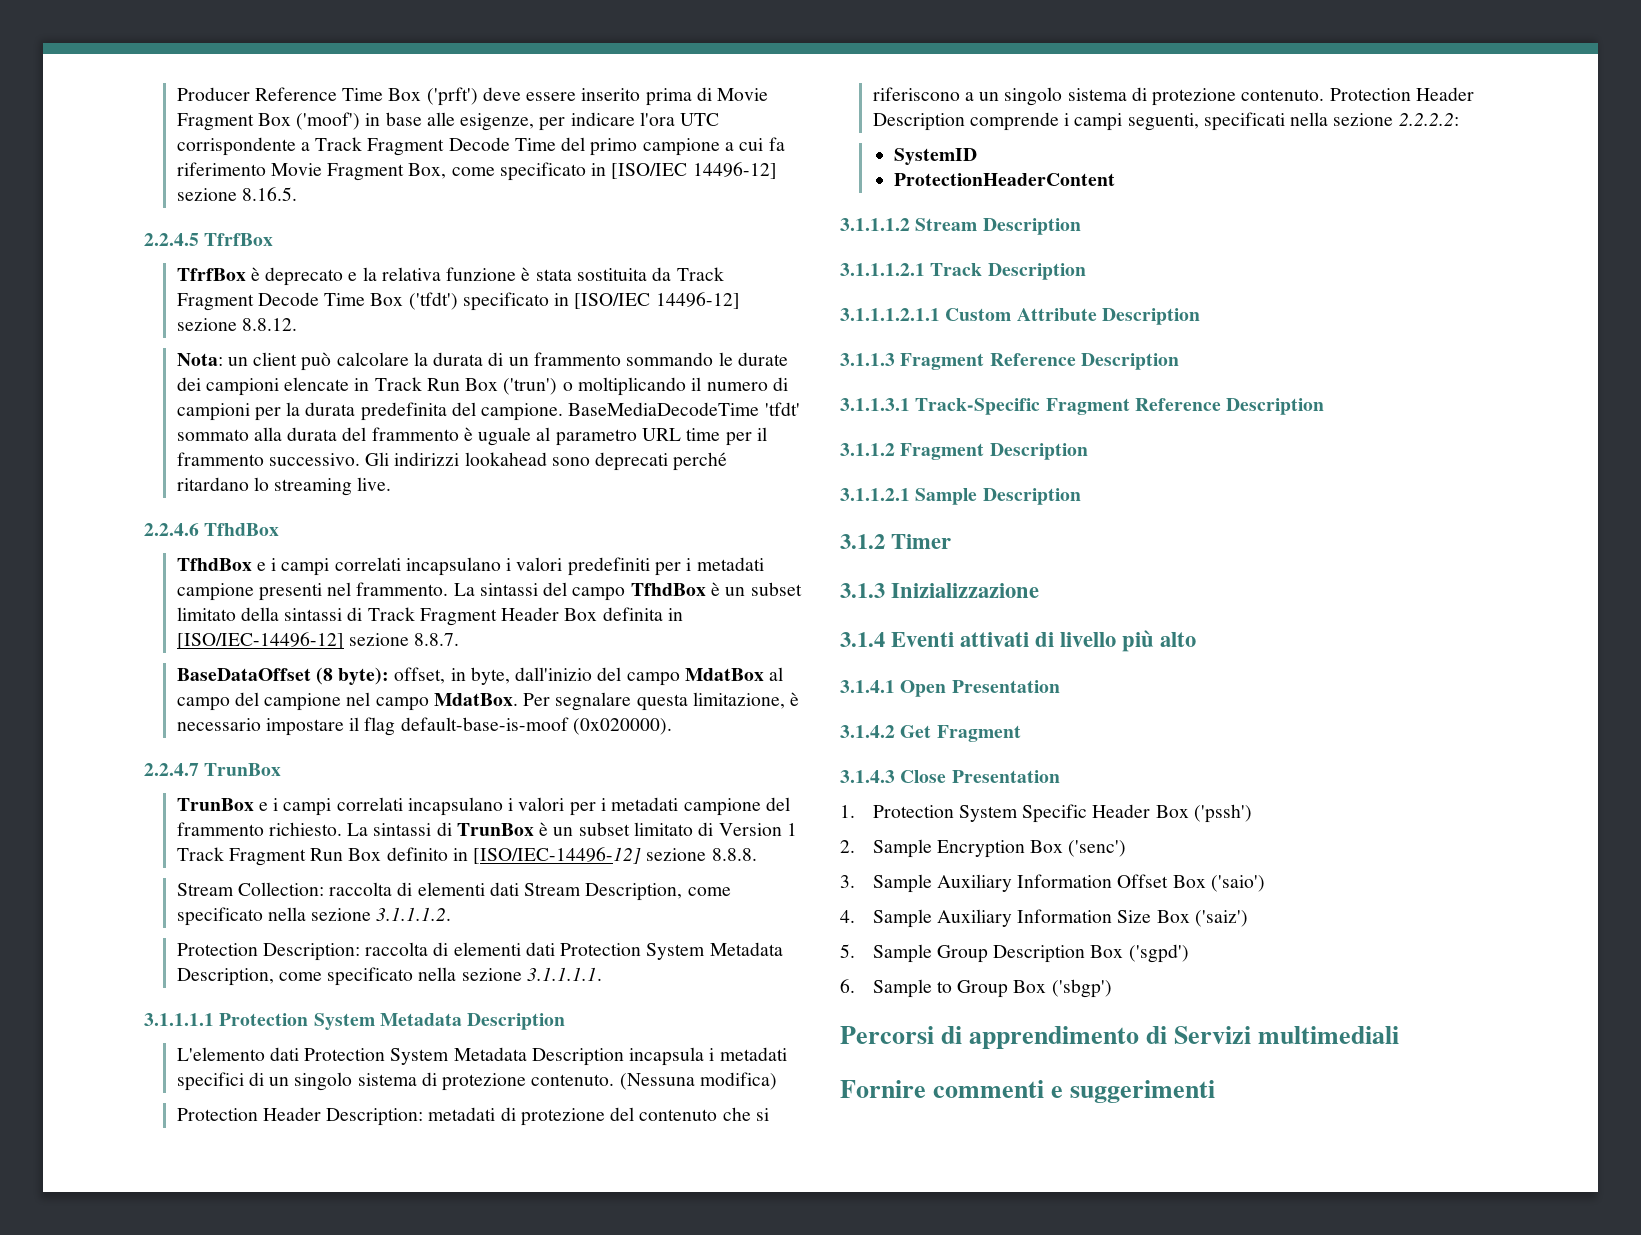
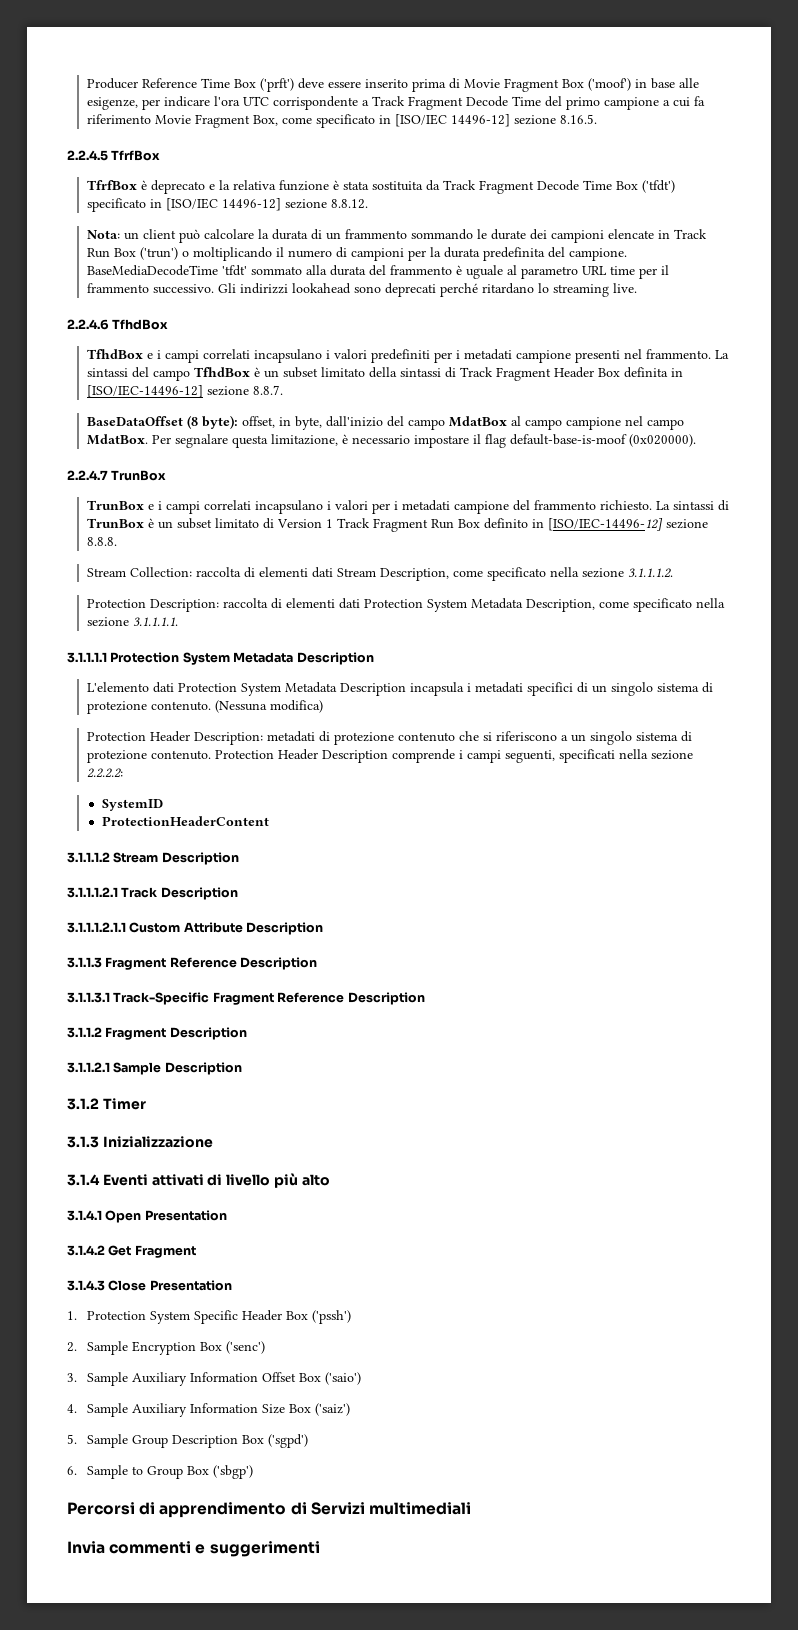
[234,692,259,706] del -> (562, 424) none
[610,1107,635,1121] del -> (394, 738) none
[840,1080,926,1098] Fornire -> [67,1541,105,1554] Invia

